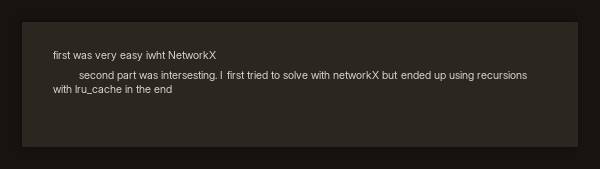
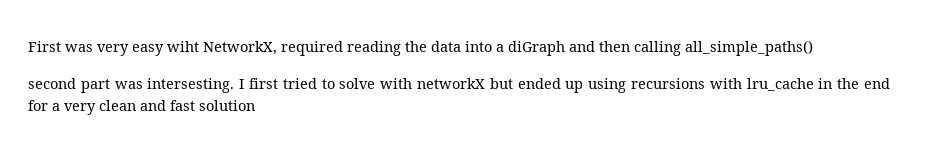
[53,51,71,59] first -> [28,41,61,52] First
[146,51,216,59] iwht NetworkX -> [167,40,813,56] wiht NetworkX, required reading the data into a diGraph and then calling all_simple_paths()
(172, 89) none -> [28,100,255,115] for a very clean and fast solution

